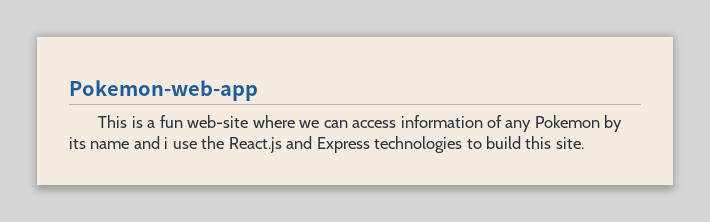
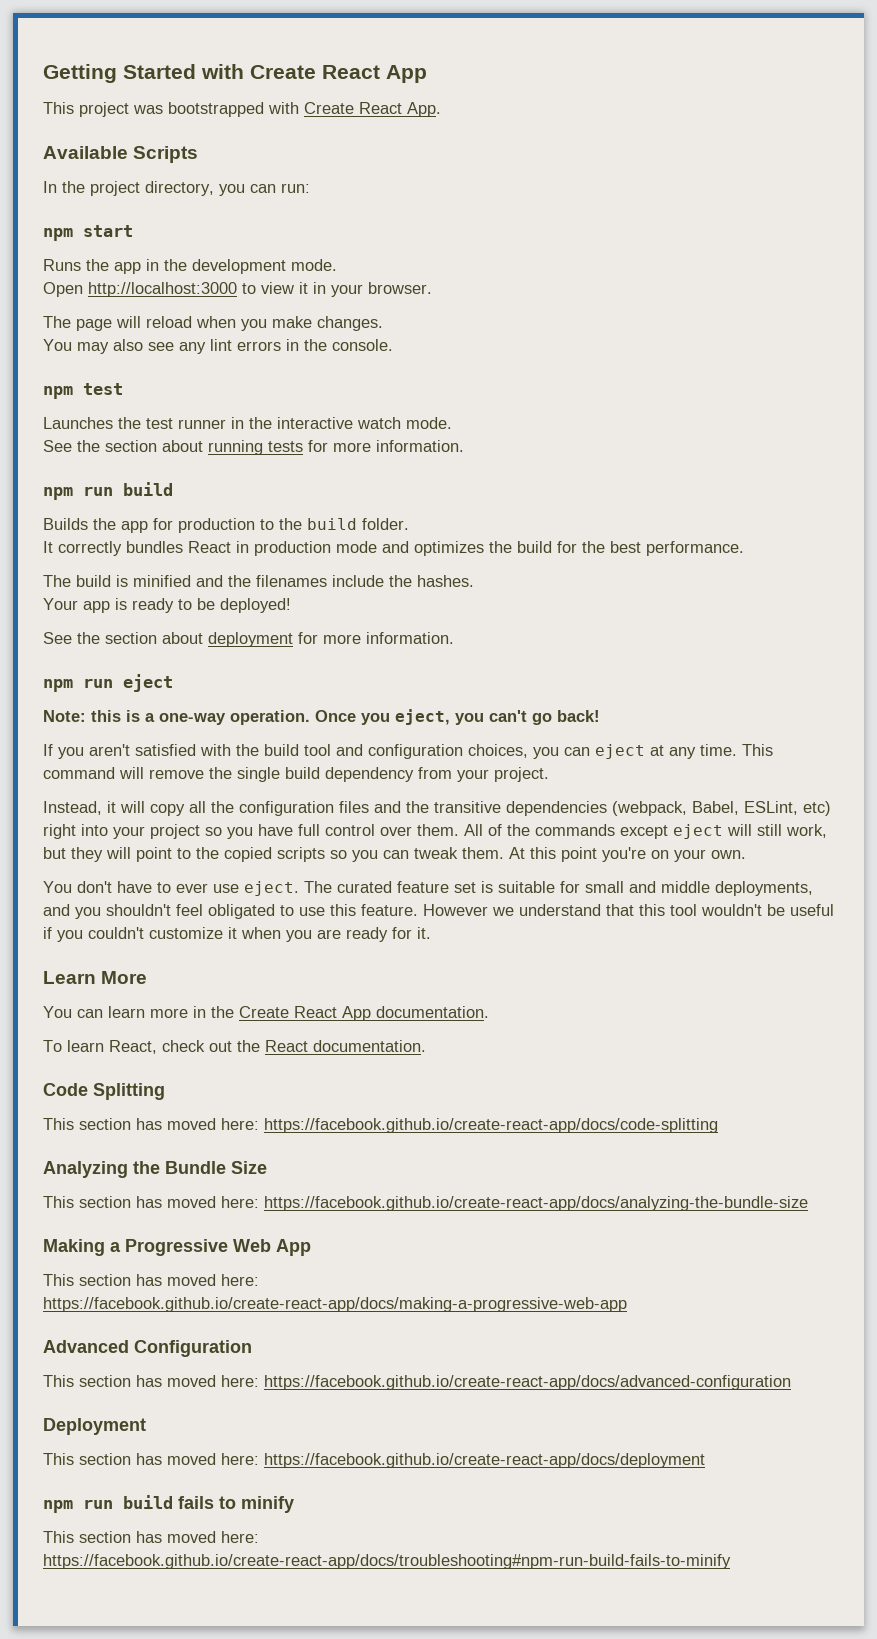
[69,80,258,101] [98,115,623,132] [69,136,584,153] Pokemon-web-app // This is a fun web-site where we can access information of any Pokemon by its name and i use the React.js and Express technologies to build this site. -> [43,64,427,83] [43,102,441,117] [43,146,199,163] [43,181,310,196] [43,225,133,241] [43,259,337,274] [43,282,432,297] [43,316,383,331] [43,339,393,354] [43,383,123,399] [43,417,452,429] [43,440,464,455] [43,482,173,500] [43,518,409,533] [43,541,744,556] [43,575,474,587] [43,598,291,613] [43,632,454,647] [43,674,173,692] [43,709,600,725] [43,744,773,759] [43,767,549,782] [43,801,831,816] [43,824,827,839] [43,847,746,862] [43,881,813,896] [43,904,834,919] [43,927,431,942] [43,971,148,984] [43,1006,489,1021] [43,1040,426,1054] [43,1083,165,1100] [43,1118,718,1133] [43,1161,267,1178] [43,1196,808,1211] [43,1239,311,1256] [43,1274,259,1286] [43,1297,627,1312] [43,1340,252,1357] [43,1375,791,1390] [43,1418,146,1435] [43,1453,705,1468] [43,1495,294,1513] [43,1531,259,1543] [43,1554,731,1569] Getting Started with Create React App // This project was bootstrapped with Create React App. // Available Scripts // In the project directory, you can run: // npm start // Runs the app in the development mode. // Open http://localhost:3000 to view it in your browser. // The page will reload when you make changes. // You may also see any lint errors in the console. // npm test // Launches the test runner in the interactive watch mode. // See the section about running tests for more information. // npm run build // Builds the app for production to the build folder. // It correctly bundles React in production mode and optimizes the build for the best performance. // The build is minified and the filenames include the hashes. // Your app is ready to be deployed! // See the section about deployment for more information. // npm run eject // Note: this is a one-way operation. Once you eject, you can't go back! // If you aren't satisfied with the build tool and configuration choices, you can eject at any time. This command will remove the single build dependency from your project. // Instead, it will copy all the configuration files and the transitive dependencies (webpack, Babel, ESLint, etc) right into your project so you have full control over them. All of the commands except eject will still work, but they will point to the copied scripts so you can tweak them. At this point you're on your own. // You don't have to ever use eject. The curated feature set is suitable for small and middle deployments, and you shouldn't feel obligated to use this feature. However we understand that this tool wouldn't be useful if you couldn't customize it when you are ready for it. // Learn More // You can learn more in the Create React App documentation. // To learn React, check out the React documentation. // Code Splitting // This section has moved here: https://facebook.github.io/create-react-app/docs/code-splitting // Analyzing the Bundle Size // This section has moved here: https://facebook.github.io/create-react-app/docs/analyzing-the-bundle-size // Making a Progressive Web App // This section has moved here: https://facebook.github.io/create-react-app/docs/making-a-progressive-web-app // Advanced Configuration // This section has moved here: https://facebook.github.io/create-react-app/docs/advanced-configuration // Deployment // This section has moved here: https://facebook.github.io/create-react-app/docs/deployment // npm run build fails to minify // This section has moved here: https://facebook.github.io/create-react-app/docs/troubleshooting#npm-run-build-fails-to-minify

